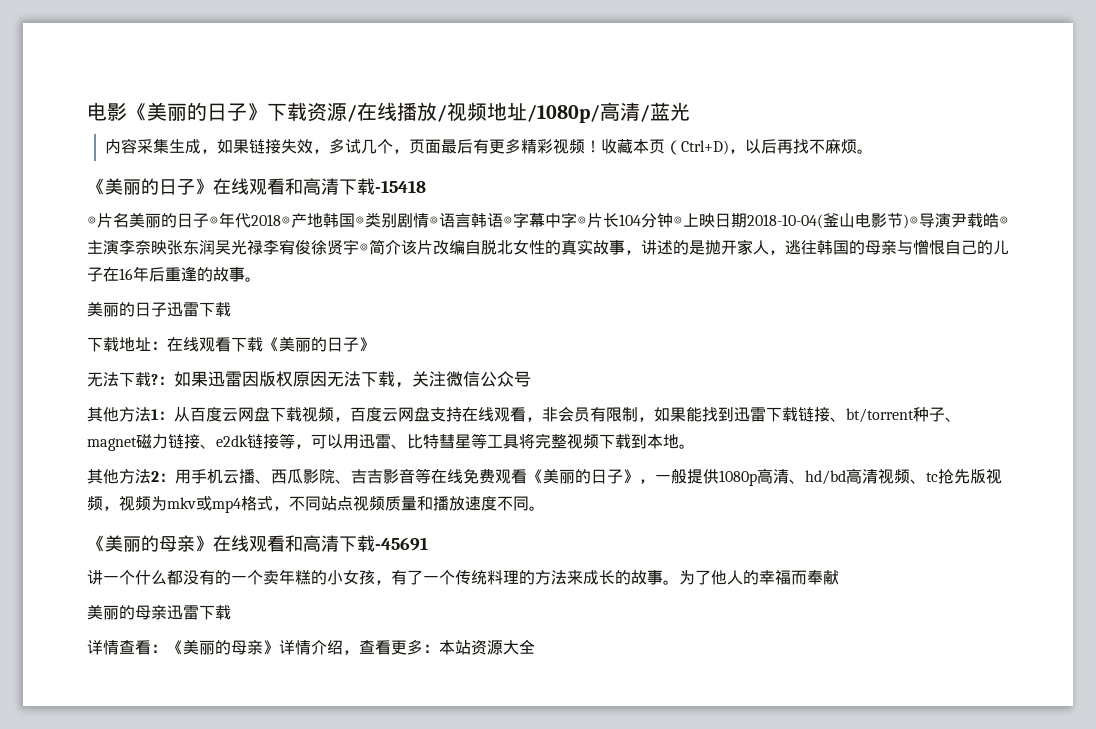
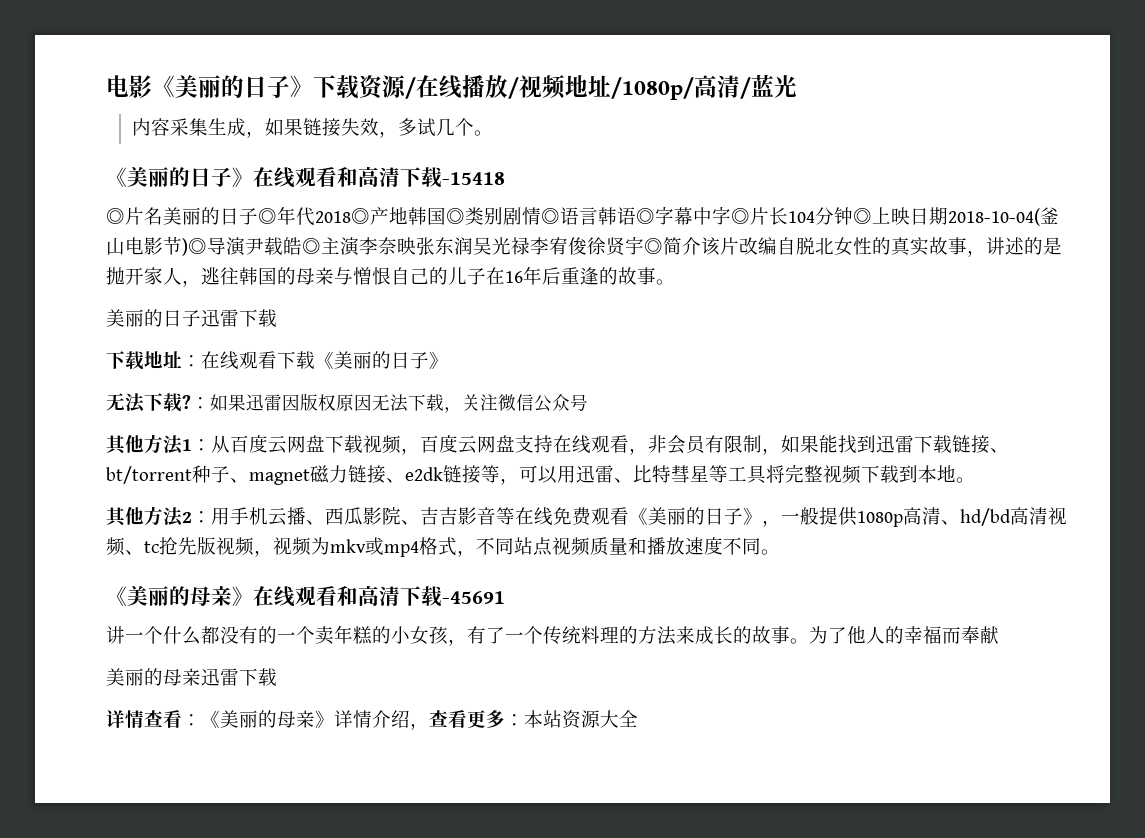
[392,138,857,155] ，页面最后有更多精彩视频！收藏本页（Ctrl+D)，以后再找不麻烦 -> (474, 127) none

